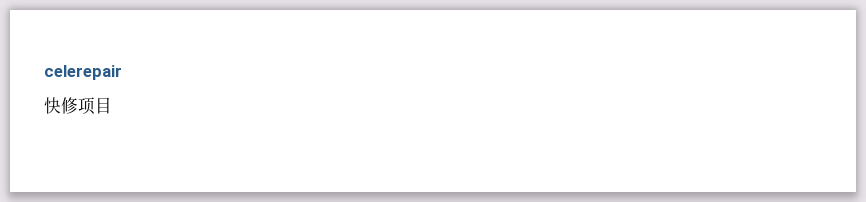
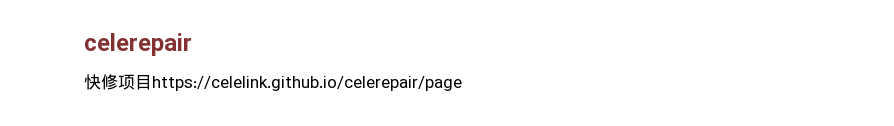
(112, 105) none -> [152,76,462,91] https://celelink.github.io/celerepair/page

